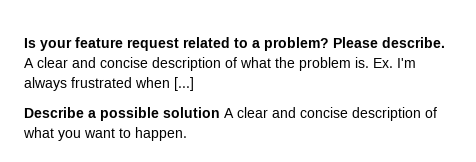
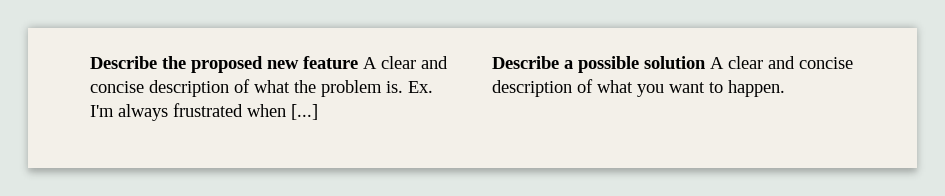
[24,37,445,51] Is your feature request related to a problem? Please describe. -> [90,56,358,73] Describe the proposed new feature

